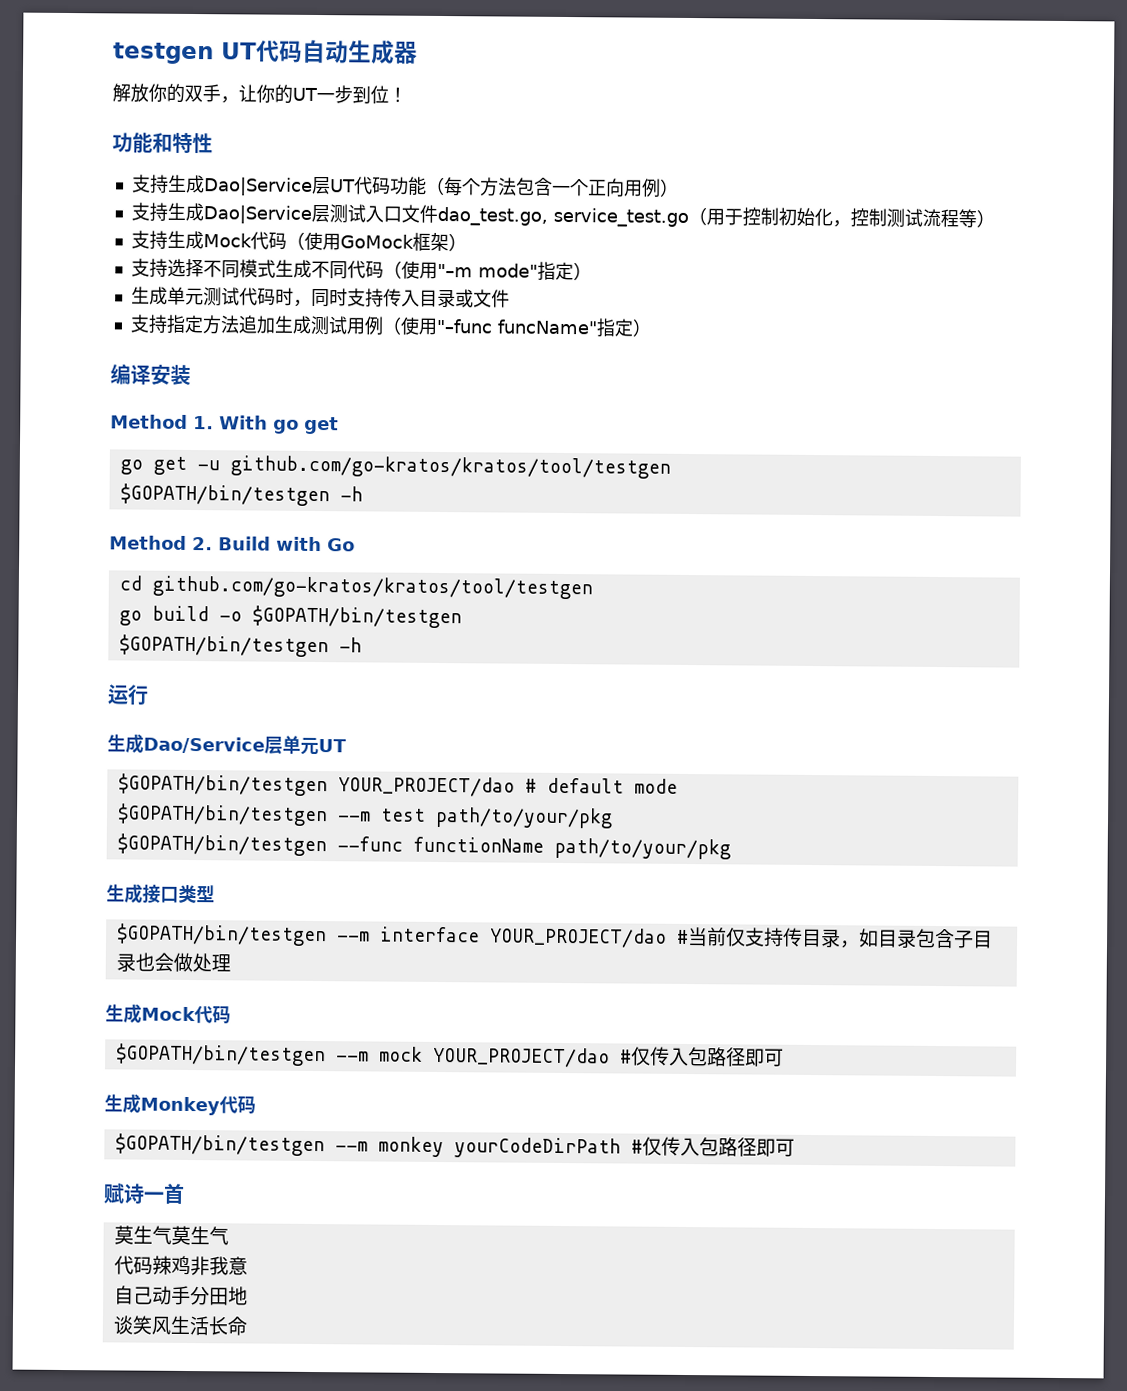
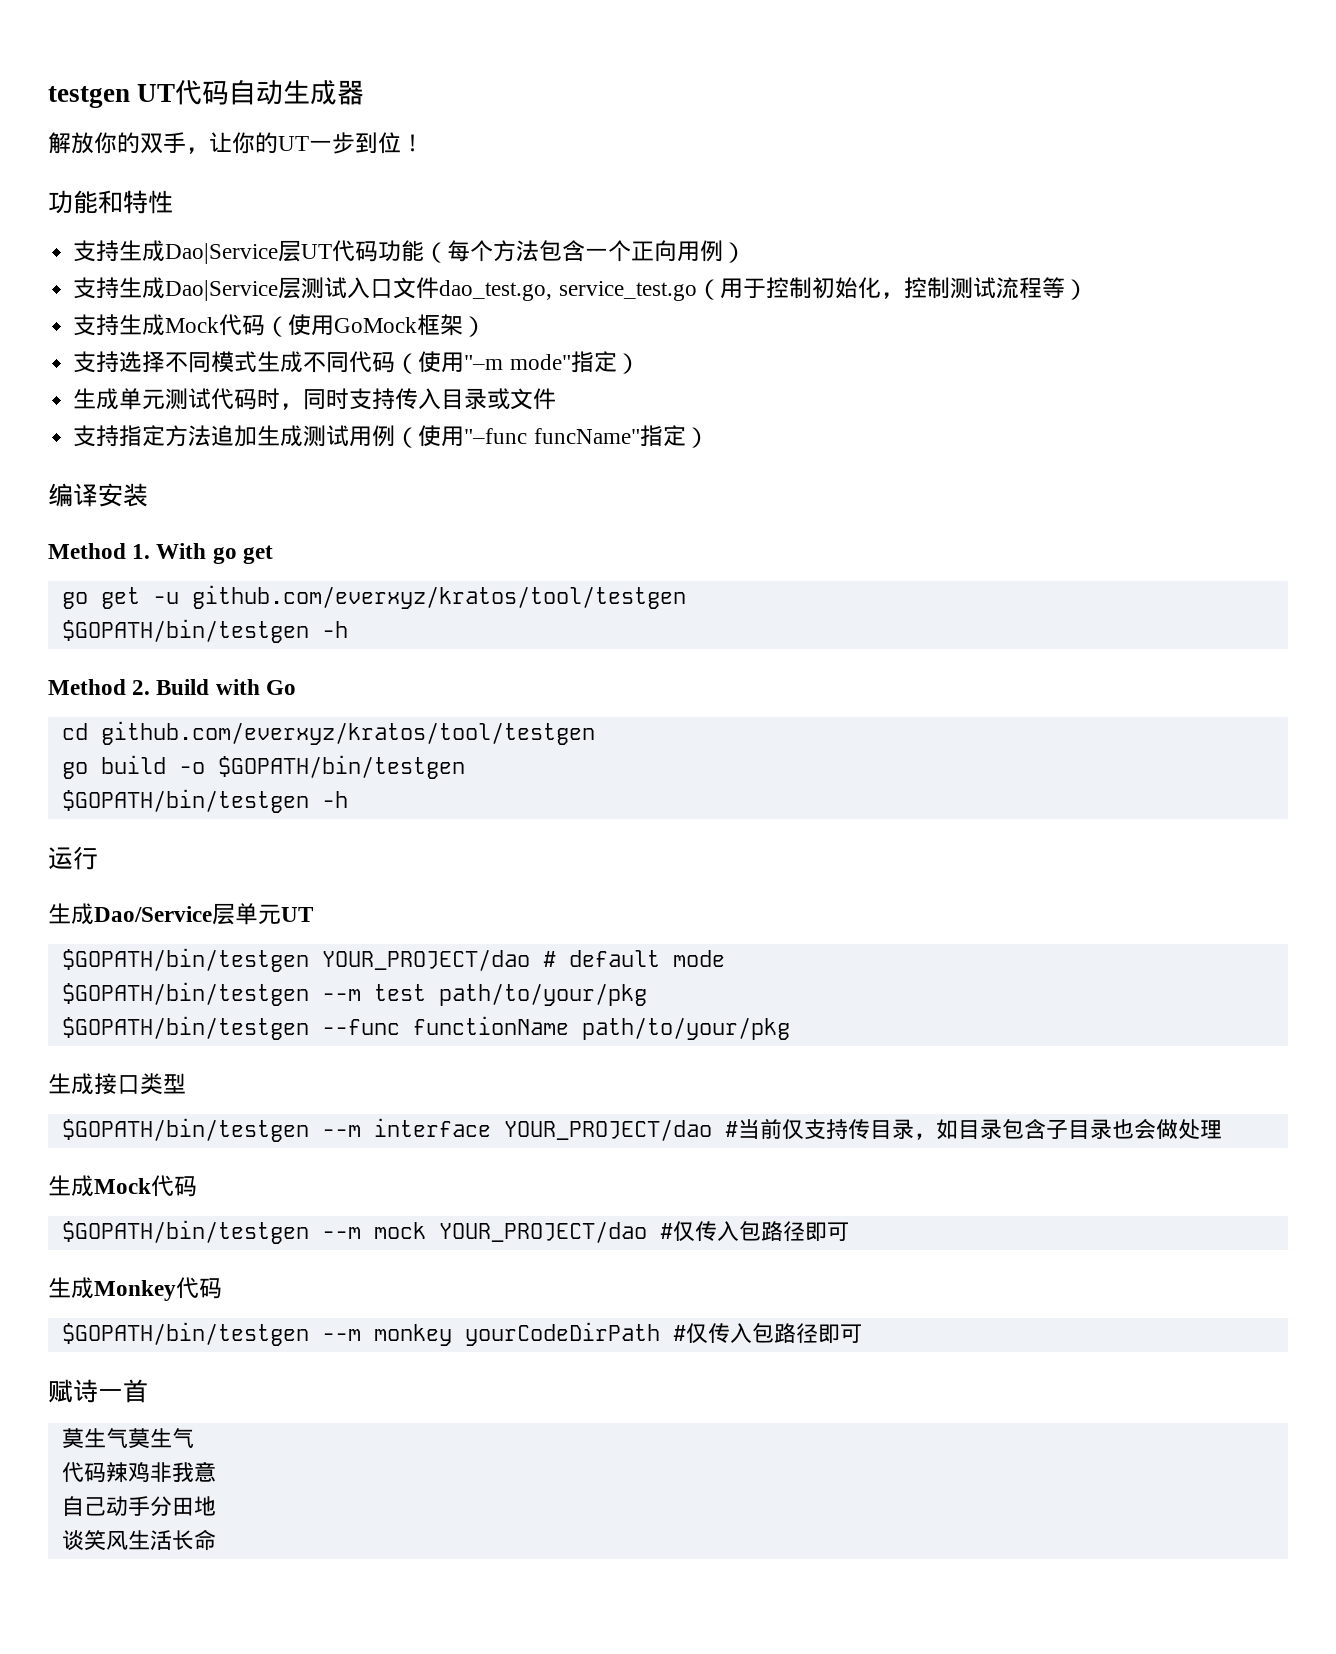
[229,455,671,479] github.com/go-kratos/kratos/tool/testgen -> [191,585,686,609] github.com/everxyz/kratos/tool/testgen
[151,575,593,600] github.com/go-kratos/kratos/tool/testgen -> [100,721,595,745] github.com/everxyz/kratos/tool/testgen

